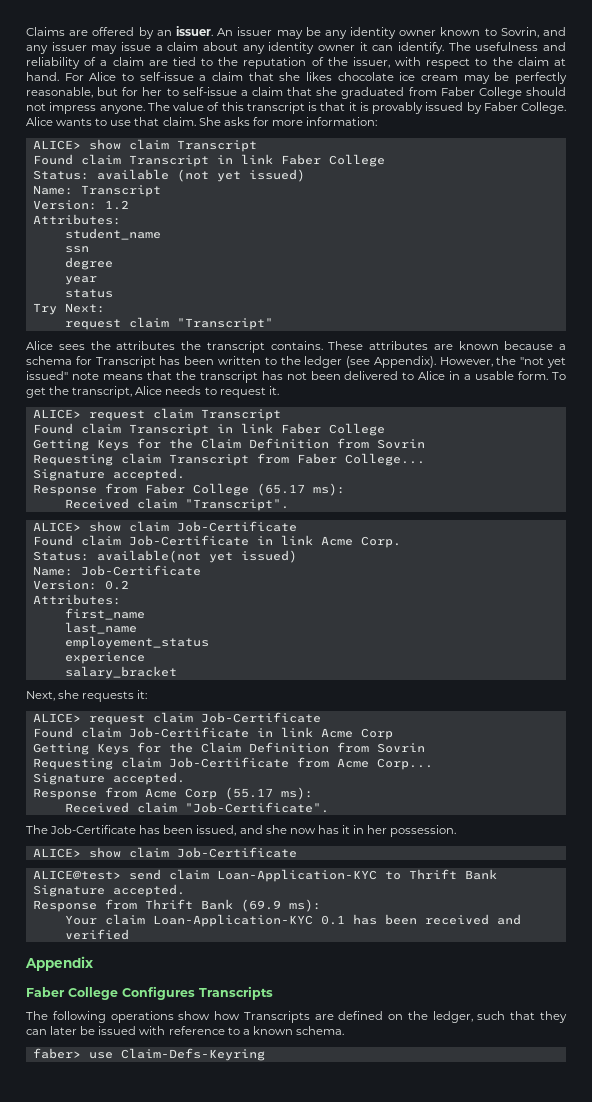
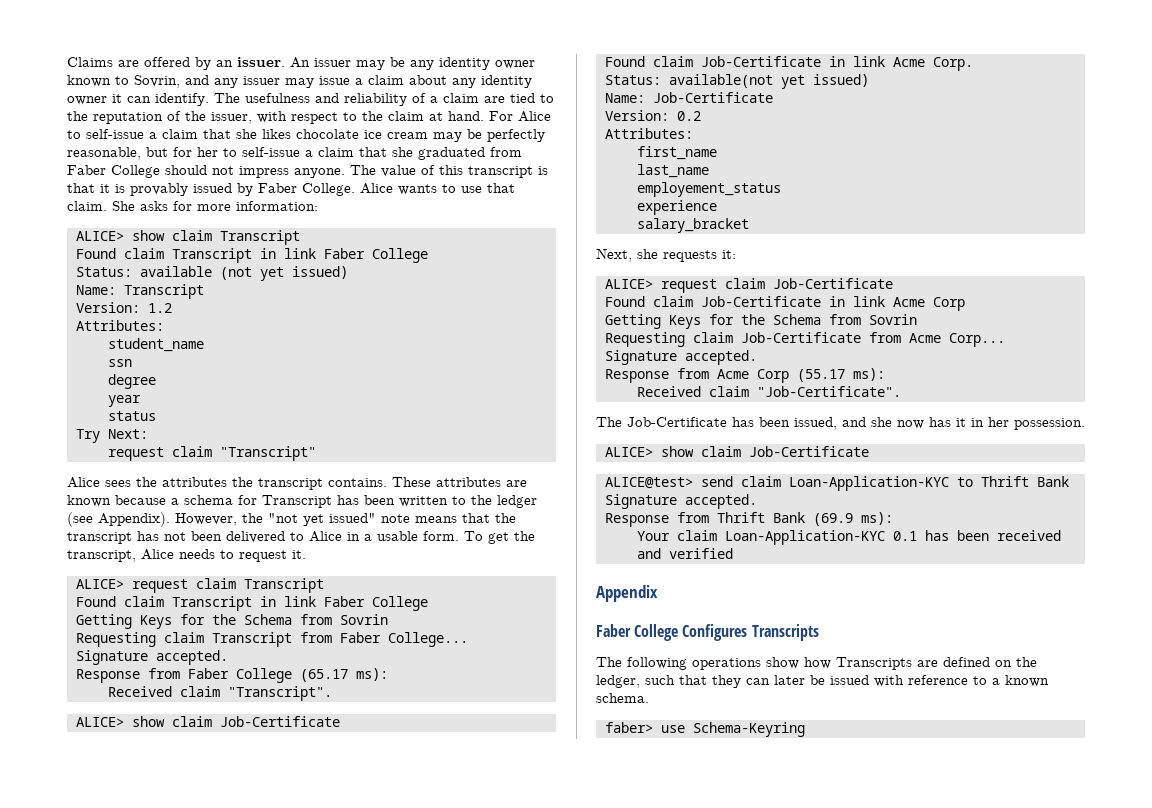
[200,438,329,449] Claim Definition -> [243,614,292,625] Schema
[200,742,329,753] Claim Definition -> [772,314,821,325] Schema
[120,1048,265,1061] Claim-Defs-Keyring -> [692,722,805,737] Schema-Keyring

